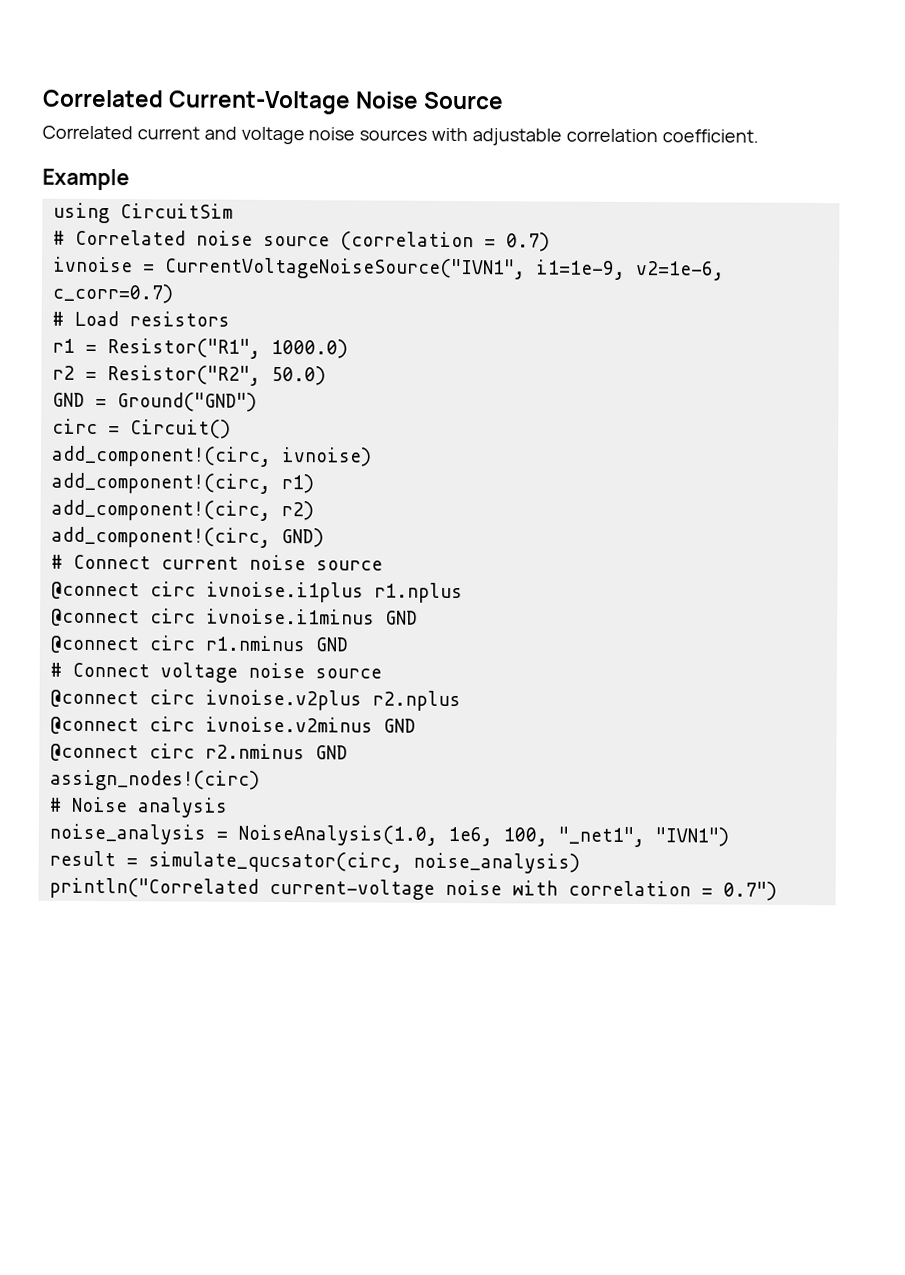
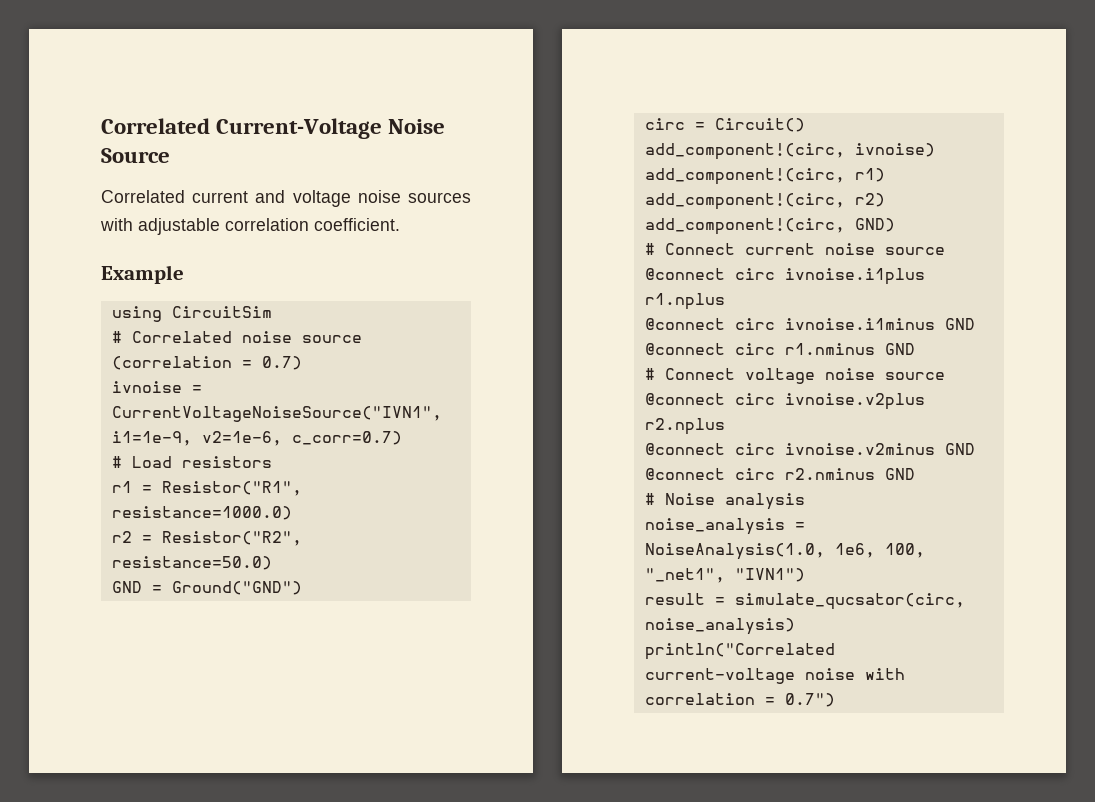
[270,338,348,359] 1000.0) -> [111,506,292,520] resistance=1000.0)
[270,365,326,386] 50.0) -> [111,556,272,570] resistance=50.0)
[49,769,260,791] // assign_nodes!(circ) -> (915, 474) none

